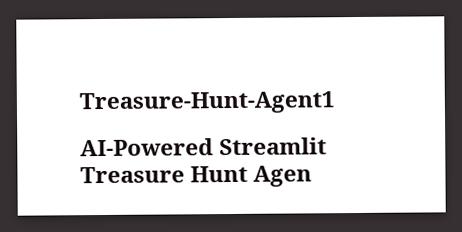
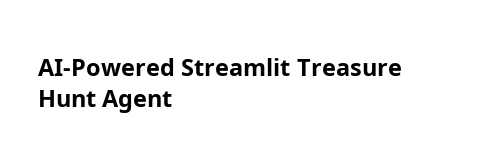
[79,91,335,115] Treasure-Hunt-Agent1 // -> (38, 67) none
[253,165,313,187] Agen -> [102,90,173,113] Agent

